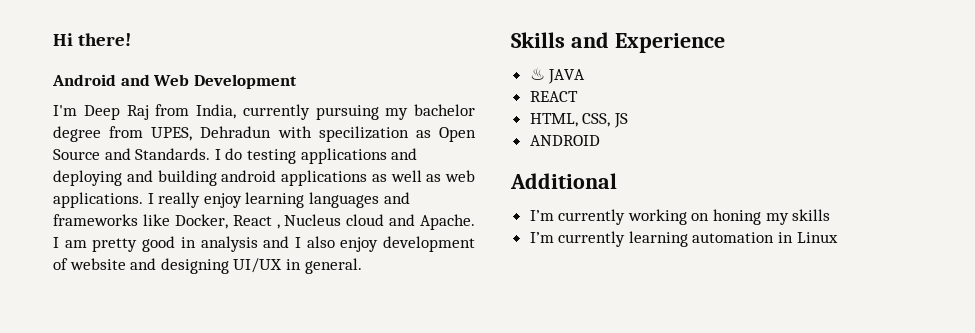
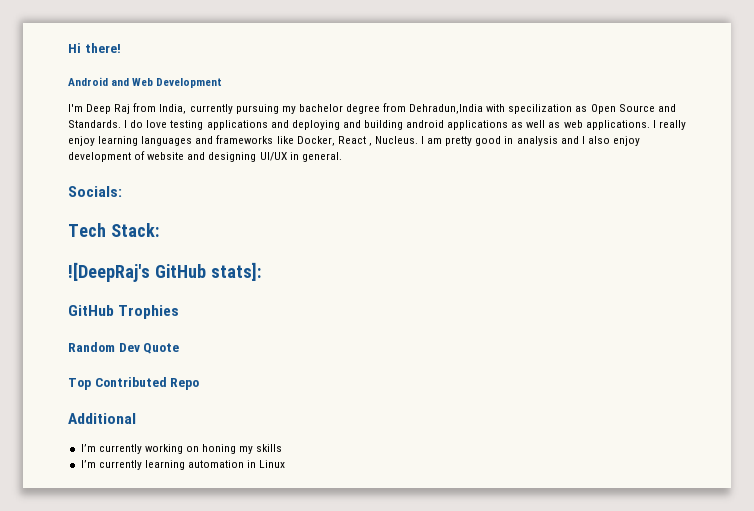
[151,126,272,141] UPES, Dehradun -> [409,104,484,114] Dehradun,India
(243, 154) none -> [146,120,168,128] love
[284,214,475,230] Nucleus cloud and Apache. -> [374,136,418,144] Nucleus.
[511,32,725,53] [529,67,586,84] [529,91,578,102] [529,113,628,128] [529,135,600,146] Skills and Experience // ♨ JAVA // REACT // HTML, CSS, JS // ANDROID -> [68,186,122,197] [68,223,159,237] [68,262,261,282] [68,305,180,319] [68,342,180,354] [68,377,200,390] Socials: // Tech Stack: // ![DeepRaj's GitHub stats]: // GitHub Trophies // Random Dev Quote // Top Contributed Repo

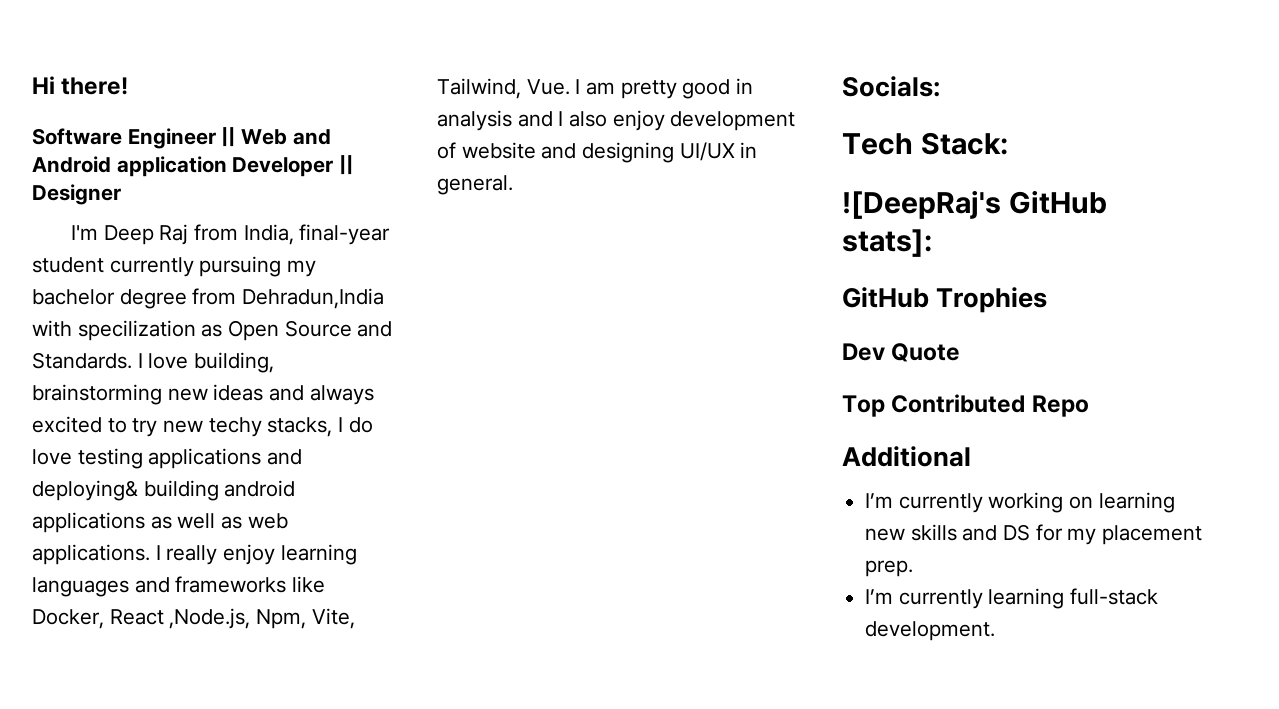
[68,77,223,88] Android and Web Development -> [32,127,331,149] [32,155,354,177] [32,184,121,205] Software Engineer || Web and Android application Developer || Designer
(187, 109) none -> [299,224,391,245] [32,257,104,273] final-year student
(128, 124) none -> [148,352,275,373] [32,384,374,405] [32,416,344,437] love building, brainstorming new ideas and always excited to try new techy stacks, I
[291,120,361,130] deploying and -> [32,480,138,501] deploying&
[368,136,418,146] , Nucleus. -> [169,608,355,629] [437,78,570,99] ,Node.js, Npm, Vite, Tailwind, Vue.
[68,342,115,352] Random -> (1048, 300) none
[202,444,283,454] honing my skills -> [1098,492,1175,513] [865,524,1203,545] [865,560,914,577] learning new skills and DS for my placement prep.
[187,460,286,468] automation in Linux -> [1070,588,1159,605] [865,621,996,641] full-stack development.

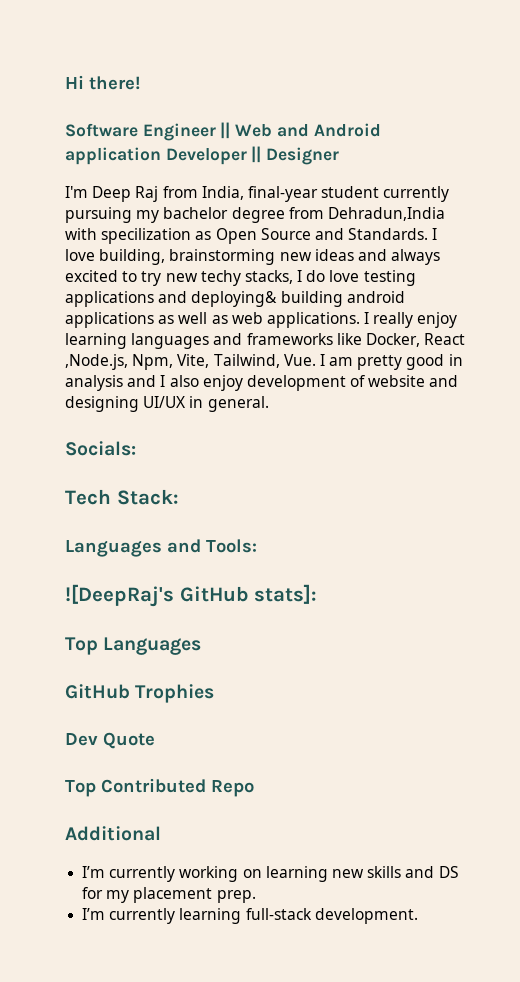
(1008, 143) none -> [65,539,257,557] // Languages and Tools:
(932, 243) none -> [65,637,202,655] // Top Languages

